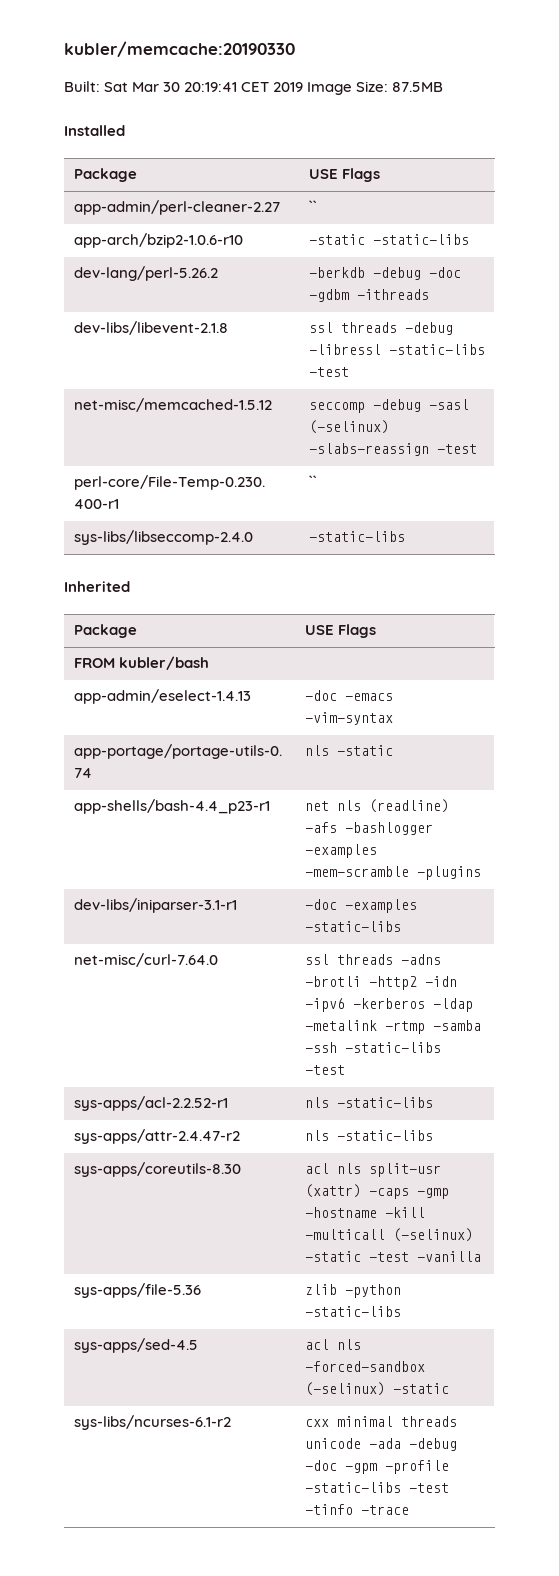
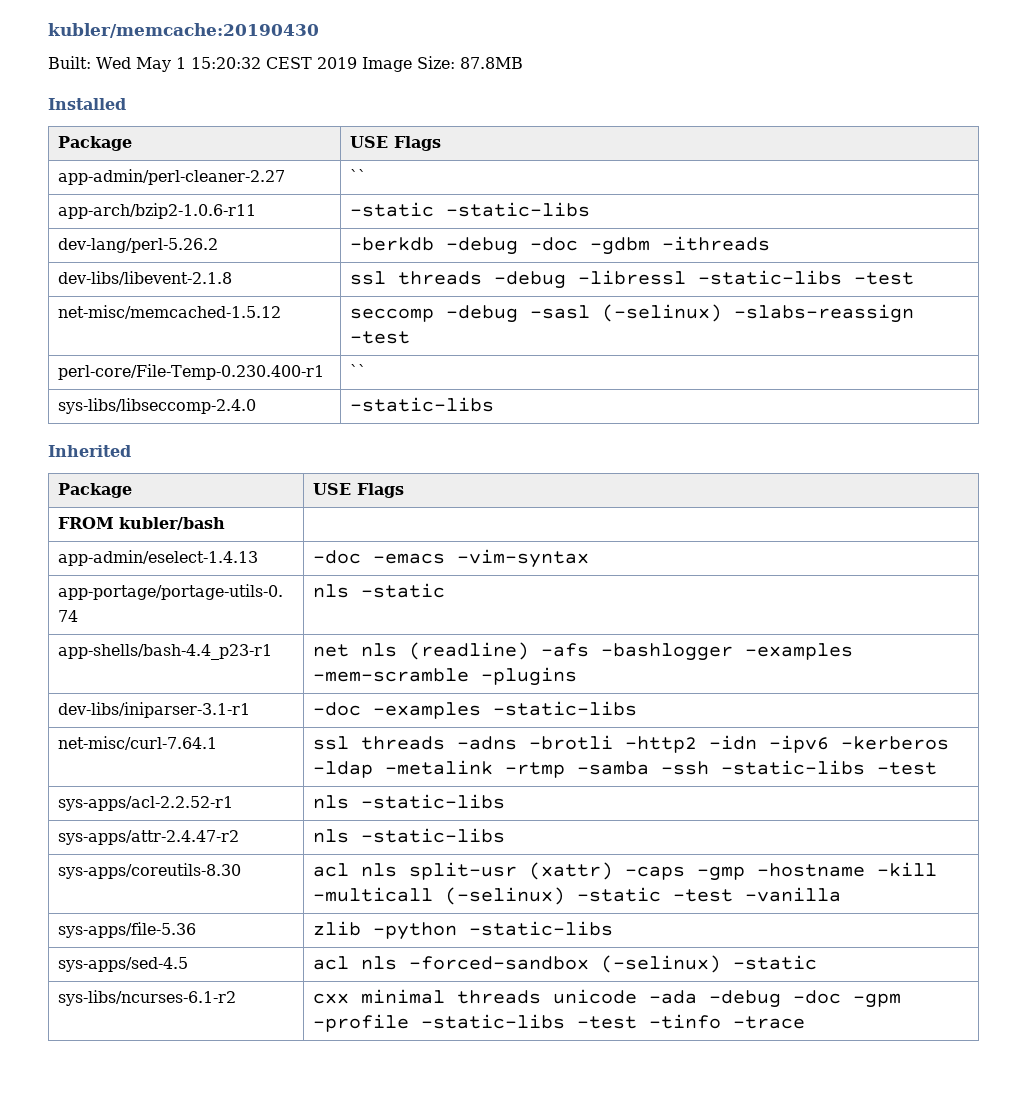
[64,41,295,57] kubler/memcache:20190330 -> [48,23,319,38] kubler/memcache:20190430
[104,82,270,92] Sat Mar 30 20:19:41 CET -> [96,57,312,72] Wed May 1 15:20:32 CEST
[392,82,444,92] 87.5MB -> [459,57,523,69] 87.8MB
[73,233,243,248] app-arch/bzip2-1.0.6-r10 -> [58,203,257,219] app-arch/bzip2-1.0.6-r11
[73,953,218,967] net-misc/curl-7.64.0 -> [58,736,218,750] net-misc/curl-7.64.1

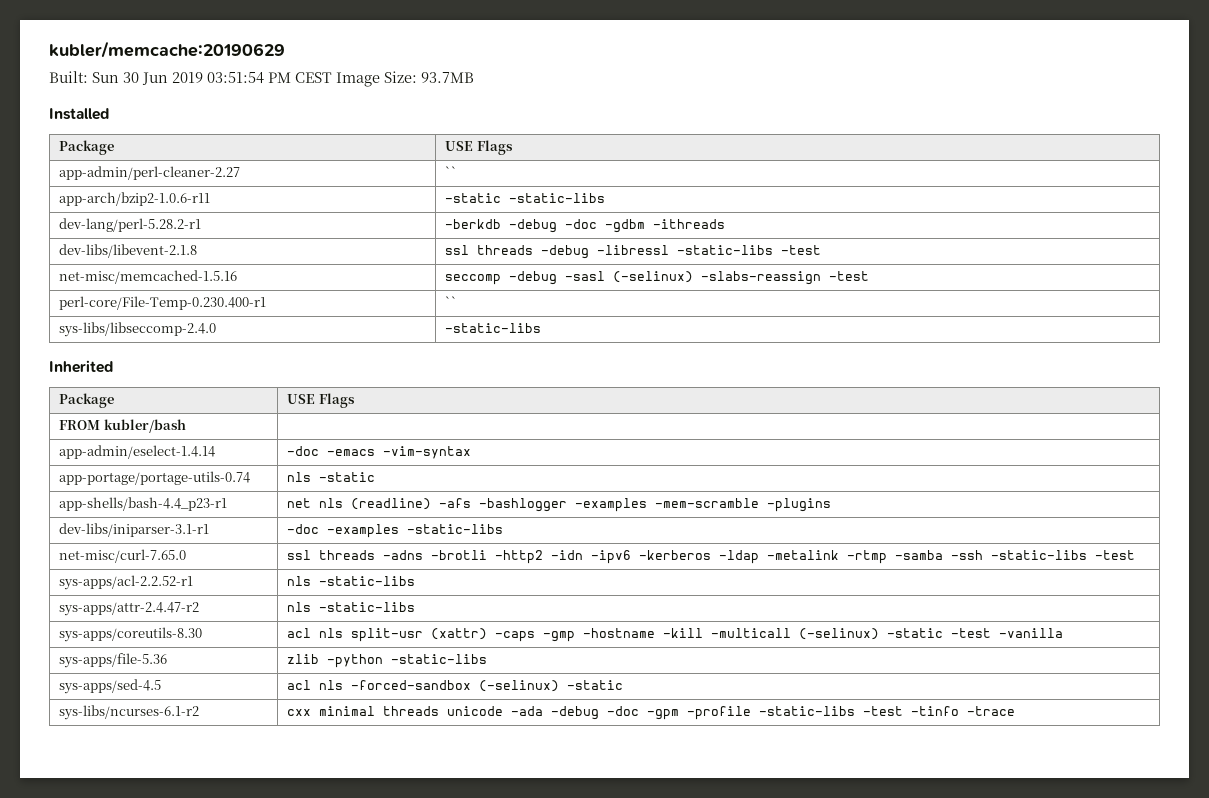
[48,23,319,38] kubler/memcache:20190430 -> [49,41,285,58] kubler/memcache:20190629
[96,57,357,72] Wed May 1 15:20:32 CEST 2019 -> [92,72,332,85] Sun 30 Jun 2019 03:51:54 PM CEST
[459,57,523,69] 87.8MB -> [421,72,474,83] 93.7MB
[58,238,219,253] dev-lang/perl-5.26.2 -> [59,218,202,232] dev-lang/perl-5.28.2-r1
[58,305,282,319] net-misc/memcached-1.5.12 -> [59,270,238,284] net-misc/memcached-1.5.16
[58,550,259,566] app-admin/eselect-1.4.13 -> [59,445,216,459] app-admin/eselect-1.4.14
[58,736,218,750] net-misc/curl-7.64.1 -> [59,549,187,563] net-misc/curl-7.65.0

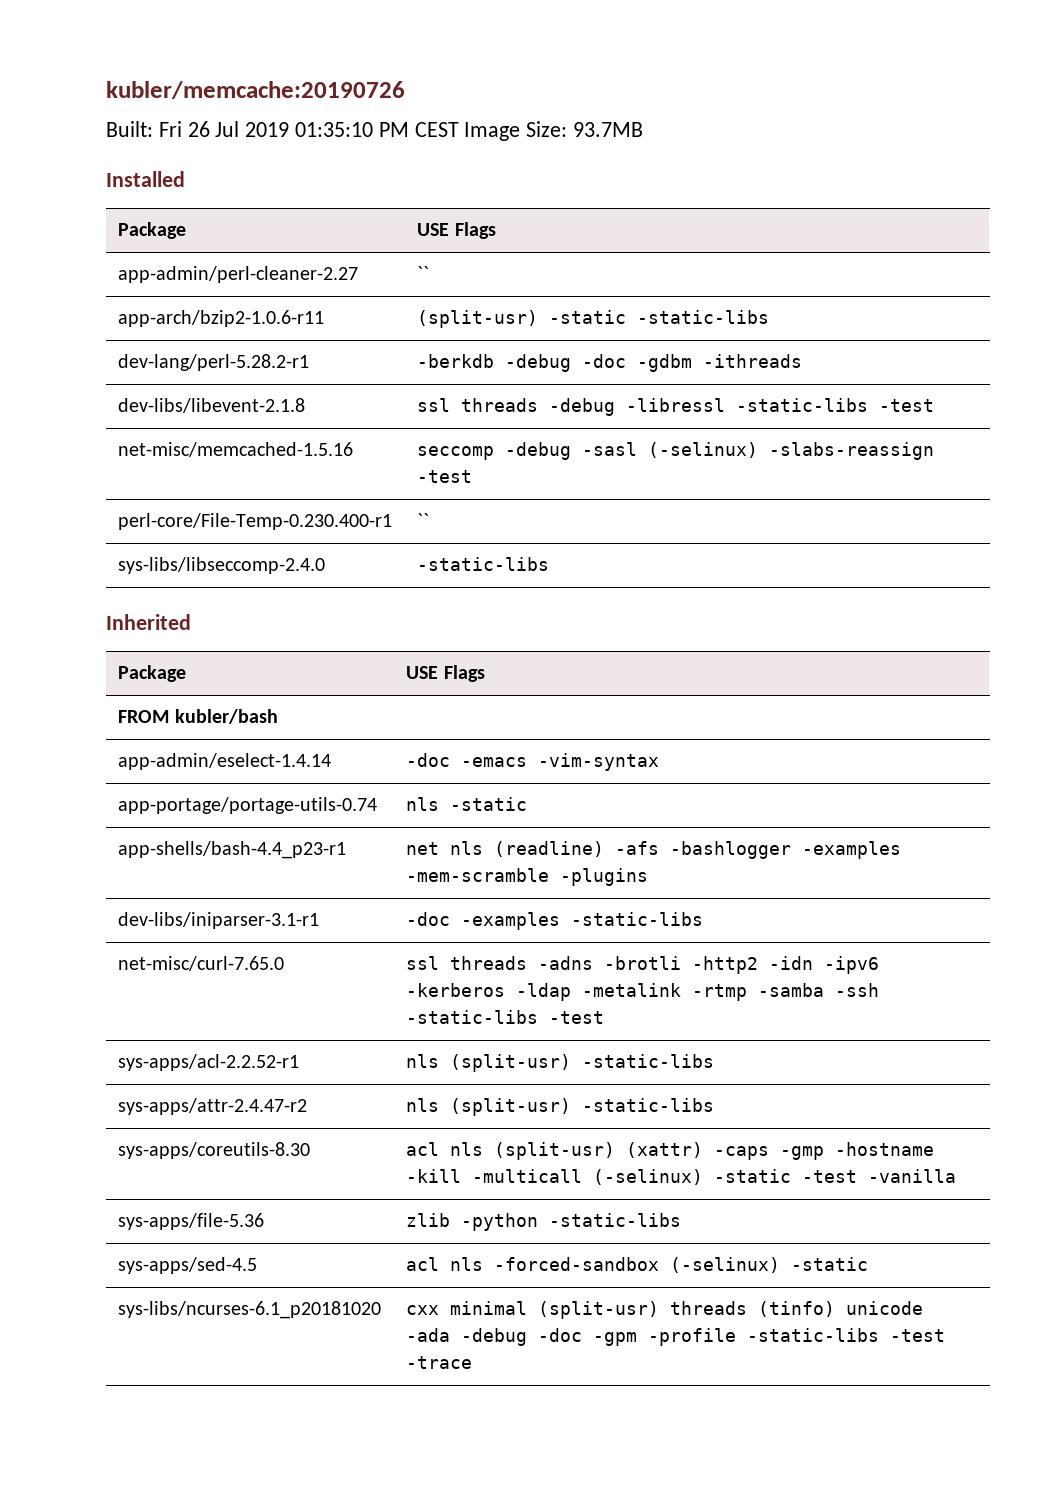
[49,41,285,58] kubler/memcache:20190629 -> [106,81,405,99] kubler/memcache:20190726
[92,72,264,85] Sun 30 Jun 2019 03:51:54 -> [158,121,374,137] Fri 26 Jul 2019 01:35:10
(211, 199) none -> [417,310,539,328] (split-usr)
(312, 581) none -> [450,1054,572,1072] (split-usr)
(312, 607) none -> [450,1098,572,1116] (split-usr)
[351,628,424,642] split-usr -> [494,1142,616,1160] (split-usr)
[59,705,200,720] sys-libs/ncurses-6.1-r2 -> [118,1301,382,1319] sys-libs/ncurses-6.1_p20181020
[383,706,440,716] threads -> [538,1301,836,1319] (split-usr) threads (tinfo)
[911,706,960,716] -tinfo -> (946, 1335) none

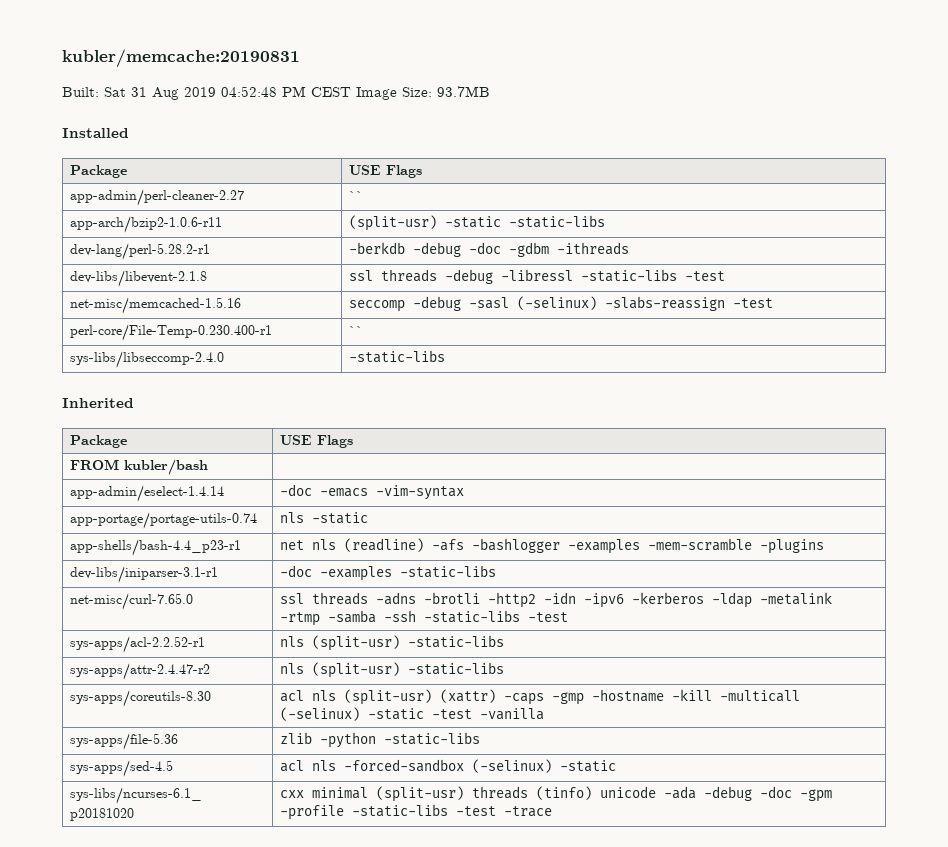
[106,81,405,99] kubler/memcache:20190726 -> [62,49,300,68] kubler/memcache:20190831
[158,121,374,137] Fri 26 Jul 2019 01:35:10 -> [104,86,277,100] Sat 31 Aug 2019 04:52:48

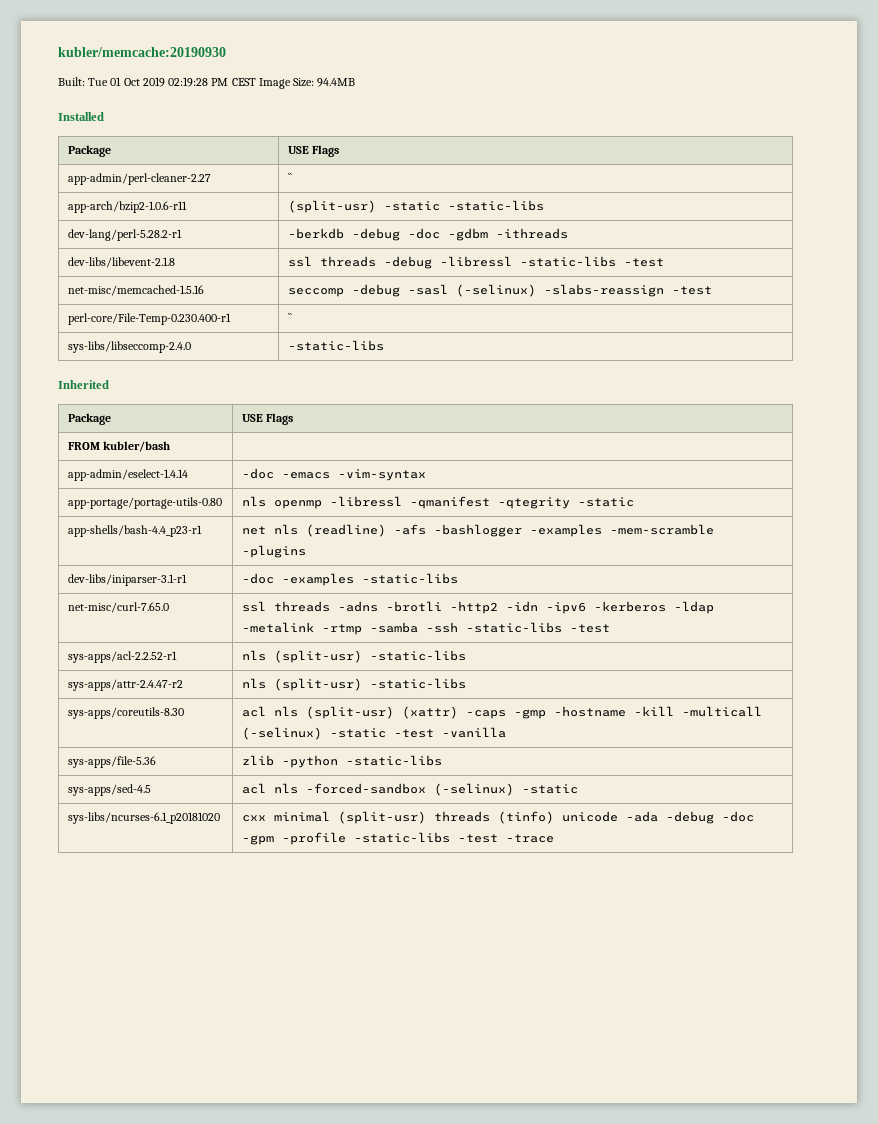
[62,49,300,68] kubler/memcache:20190831 -> [58,47,226,57] kubler/memcache:20190930
[104,86,277,100] Sat 31 Aug 2019 04:52:48 -> [88,77,209,87] Tue 01 Oct 2019 02:19:28
[437,86,490,97] 93.7MB -> [317,78,356,87] 94.4MB
[69,512,257,529] [279,512,304,523] app-portage/portage-utils-0.74 | nls -> [67,497,222,509] [241,496,570,509] app-portage/portage-utils-0.80 | nls openmp -libressl -qmanifest -qtegrity

